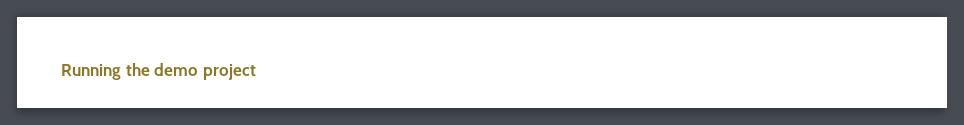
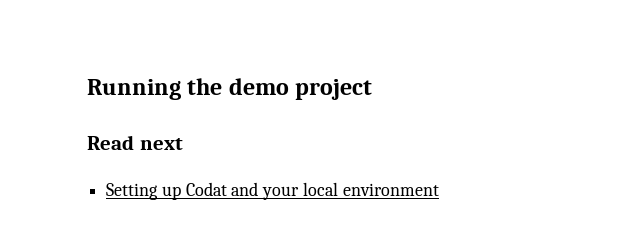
(256, 72) none -> [87,135,183,150] [106,182,439,200] // Read next // Setting up Codat and your local environment

